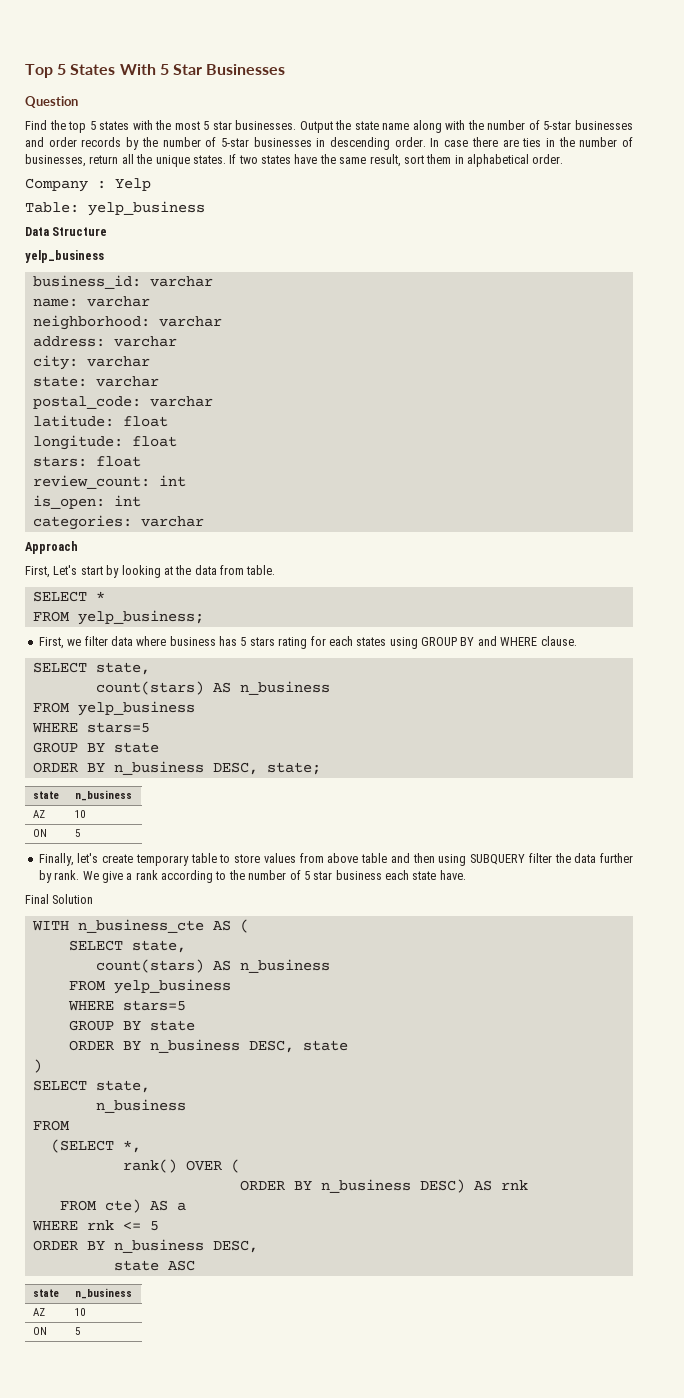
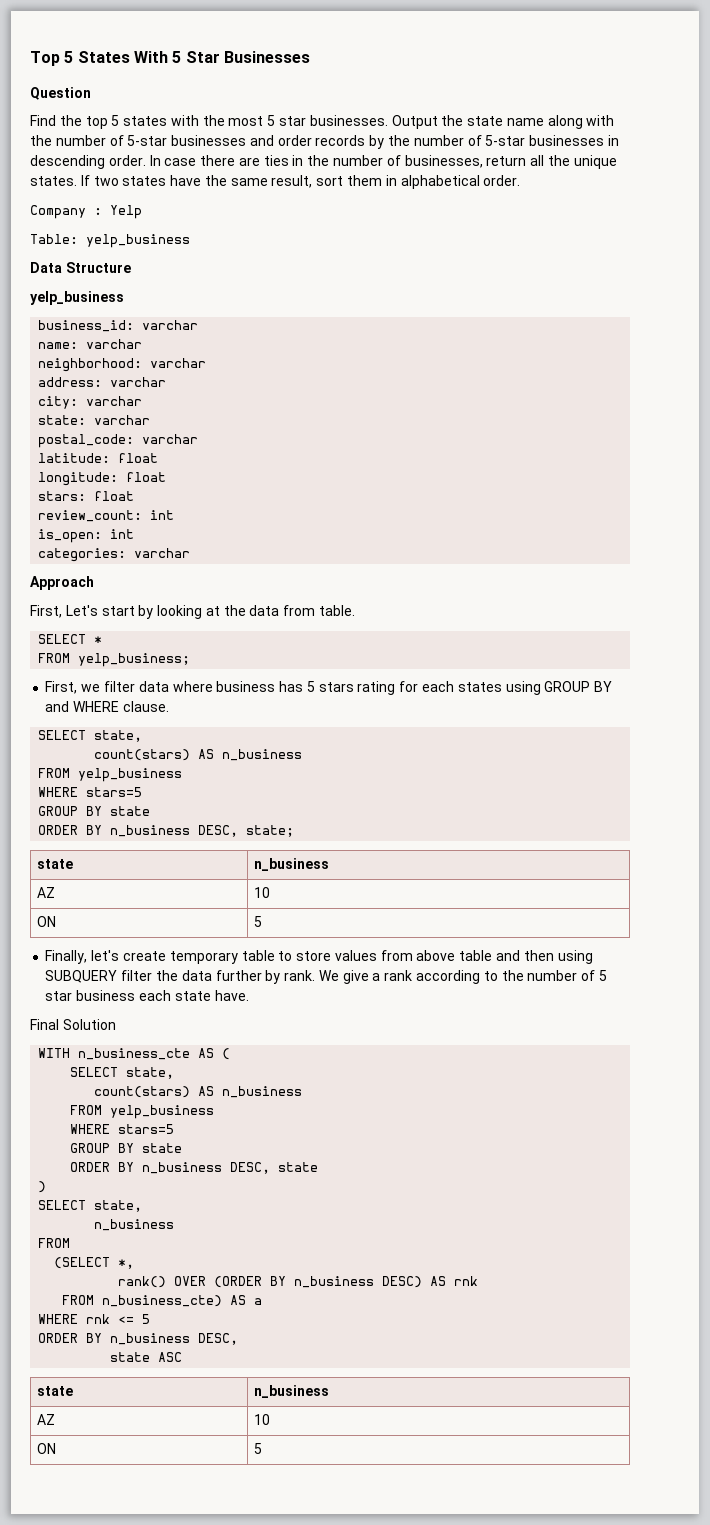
[230,1159,240,1173] [239,1180,285,1191] ( // ORDER -> [214,1276,263,1288] (ORDER
[104,1199,141,1213] cte) -> [102,1295,223,1307] n_business_cte)

